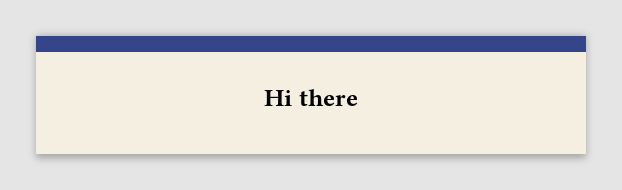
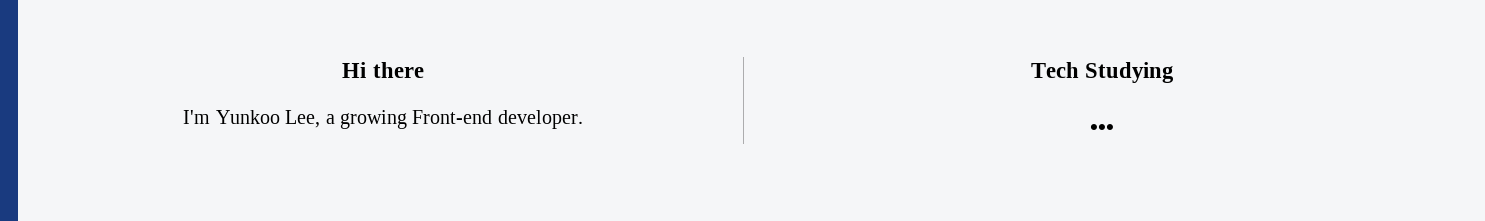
(358, 97) none -> [183,110,583,129] [1030,62,1175,83] [1090,124,1114,135] // I'm Yunkoo Lee, a growing Front-end developer. // Tech Studying // •••

